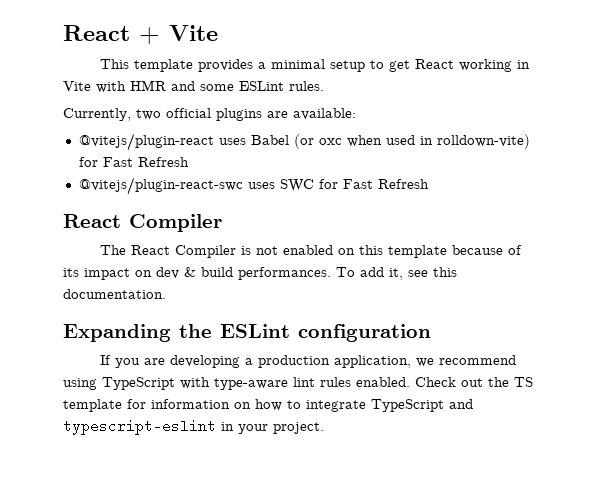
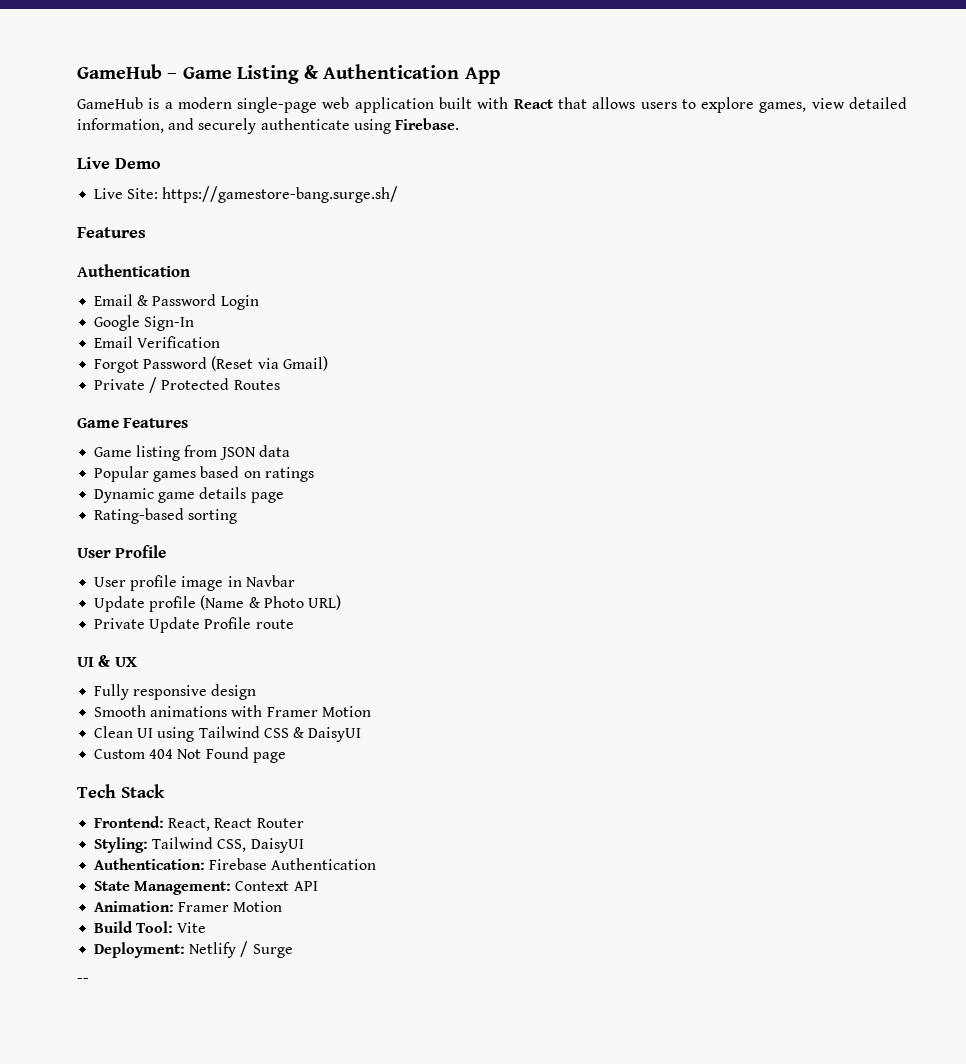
[63,25,218,44] [99,59,530,72] [63,80,324,93] [63,108,356,121] [78,133,530,151] [78,157,189,167] [78,177,429,195] [63,214,222,232] [99,245,522,258] [63,267,457,280] [63,289,166,299] [63,324,431,342] [99,355,516,368] [63,377,533,390] [63,399,473,412] [63,419,324,435] React + Vite // This template provides a minimal setup to get React working in Vite with HMR and some ESLint rules. // Currently, two official plugins are available: // @vitejs/plugin-react uses Babel (or oxc when used in rolldown-vite) for Fast Refresh // @vitejs/plugin-react-swc uses SWC for Fast Refresh // React Compiler // The React Compiler is not enabled on this template because of its impact on dev & build performances. To add it, see this documentation. // Expanding the ESLint configuration // If you are developing a production application, we recommend using TypeScript with type-aware lint rules enabled. Check out the TS template for information on how to integrate TypeScript and typescript-eslint in your project. -> [77,64,500,84] [77,97,907,113] [77,118,459,134] [77,157,161,169] [94,186,399,203] [77,227,146,238] [77,264,190,277] [94,294,259,310] [94,315,195,331] [94,336,221,348] [94,356,328,373] [94,377,280,393] [77,418,189,428] [94,445,290,461] [94,466,314,482] [94,487,284,503] [94,508,238,524] [77,545,167,558] [94,575,295,591] [94,595,341,612] [94,617,294,633] [77,655,137,667] [94,684,257,700] [94,705,371,717] [94,726,362,742] [94,747,286,763] [77,784,165,798] [94,816,304,831] [94,837,304,853] [94,858,377,870] [94,881,318,895] [94,901,283,912] [94,921,207,933] [94,941,293,958] [77,978,89,983] GameHub – Game Listing & Authentication App // GameHub is a modern single-page web application built with React that allows users to explore games, view detailed information, and securely authenticate using Firebase. // Live Demo // Live Site: https://gamestore-bang.surge.sh/ // Features // Authentication // Email & Password Login // Google Sign-In // Email Verification // Forgot Password (Reset via Gmail) // Private / Protected Routes // Game Features // Game listing from JSON data // Popular games based on ratings // Dynamic game details page // Rating-based sorting // User Profile // User profile image in Navbar // Update profile (Name & Photo URL) // Private Update Profile route // UI & UX // Fully responsive design // Smooth animations with Framer Motion // Clean UI using Tailwind CSS & DaisyUI // Custom 404 Not Found page // Tech Stack // Frontend: React, React Router // Styling: Tailwind CSS, DaisyUI // Authentication: Firebase Authentication // State Management: Context API // Animation: Framer Motion // Build Tool: Vite // Deployment: Netlify / Surge // --

